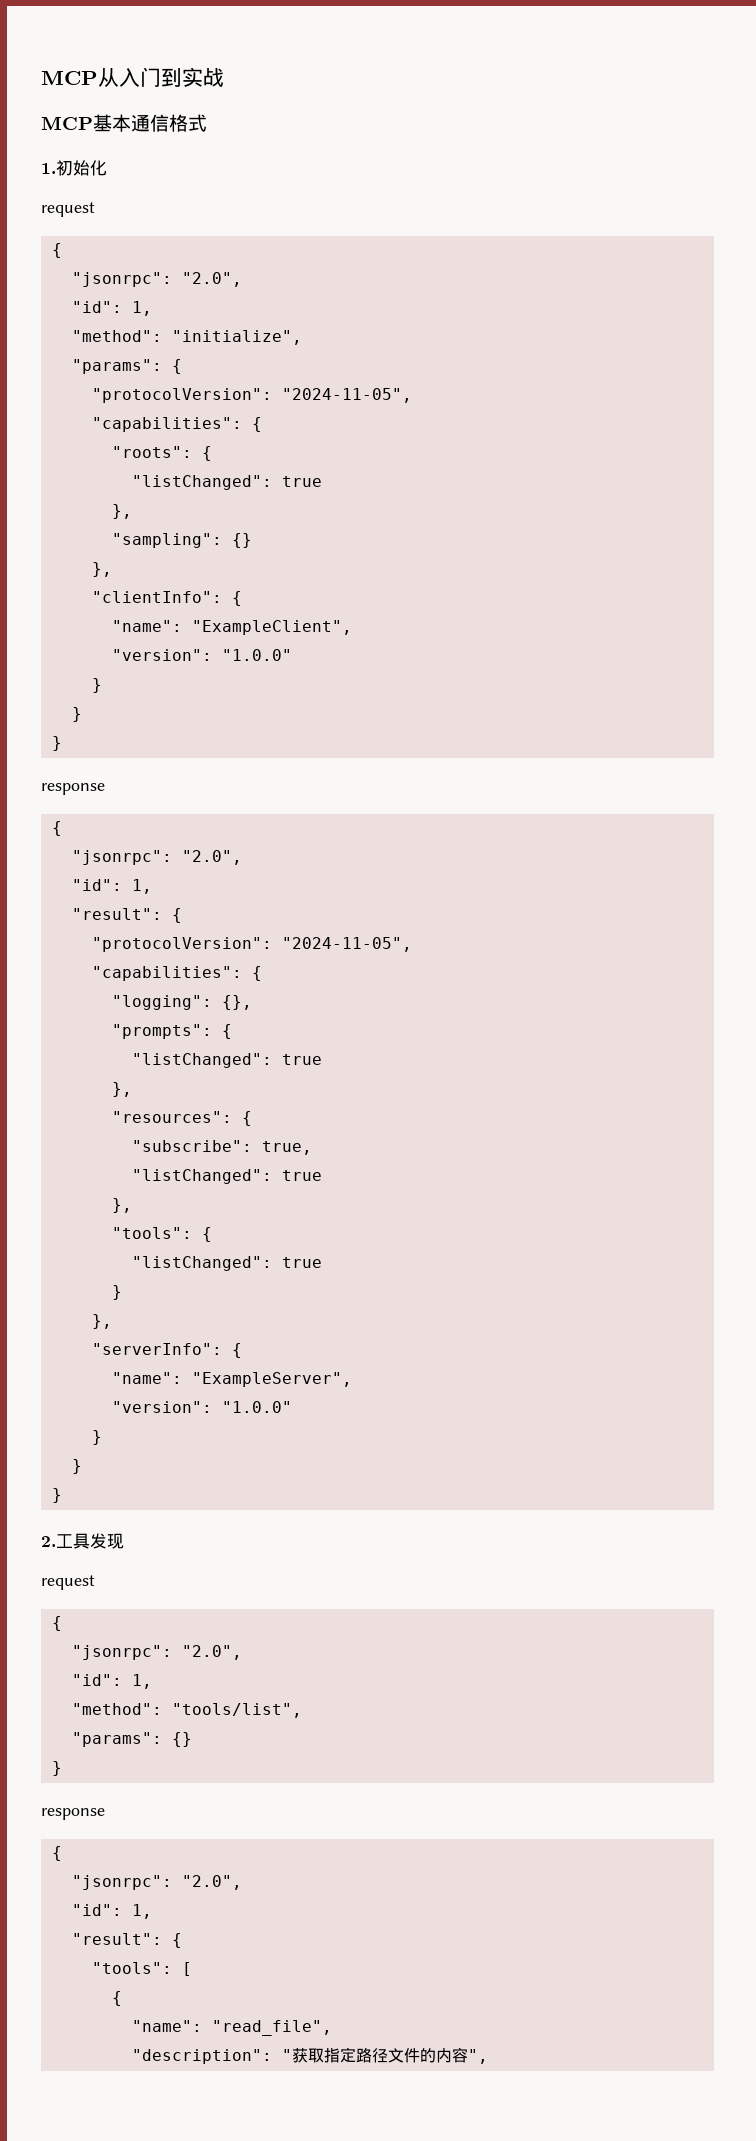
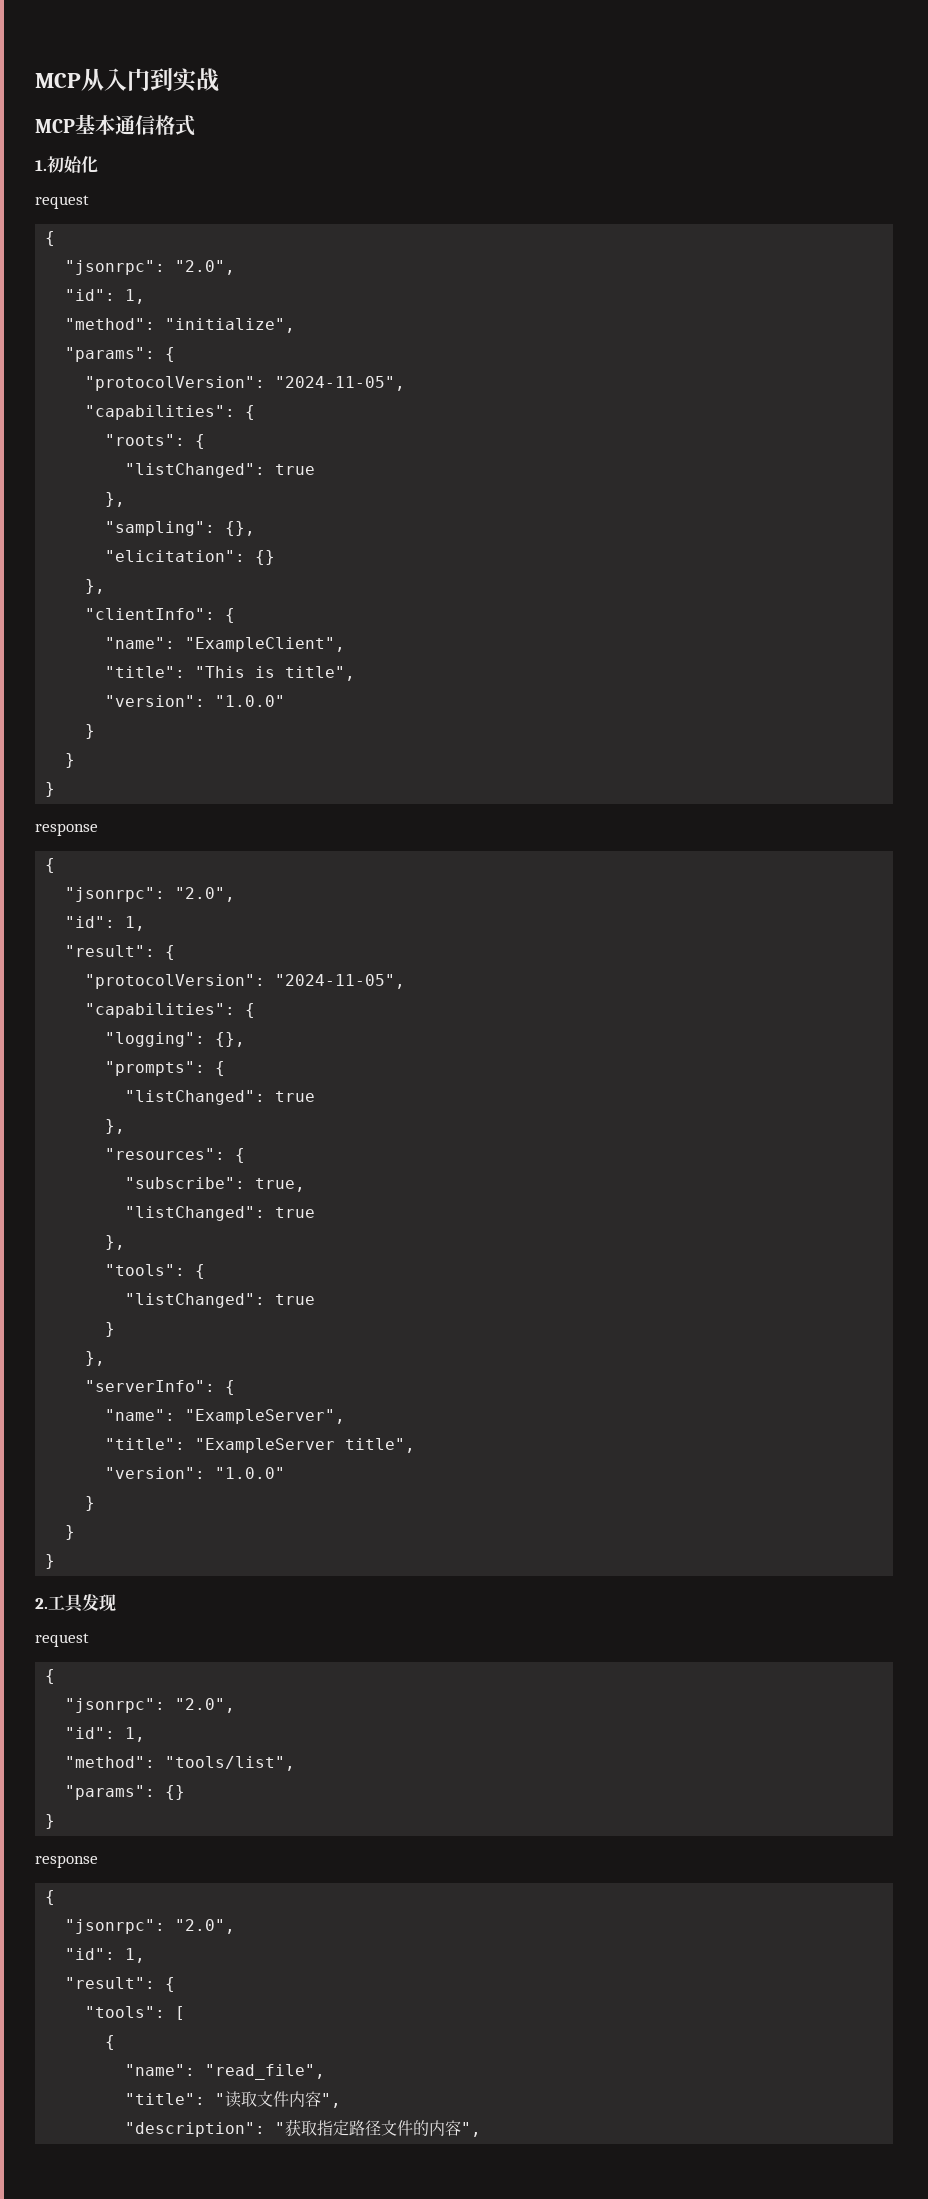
(222, 540) none -> [225,521,256,536] [105,550,246,562] {}, // "elicitation":
(352, 627) none -> [105,666,356,681] // "title": "This is title",
(352, 1379) none -> [105,1438,416,1453] // "title": "ExampleServer title",
(332, 2028) none -> [125,2091,342,2108] // "title": "读取文件内容",

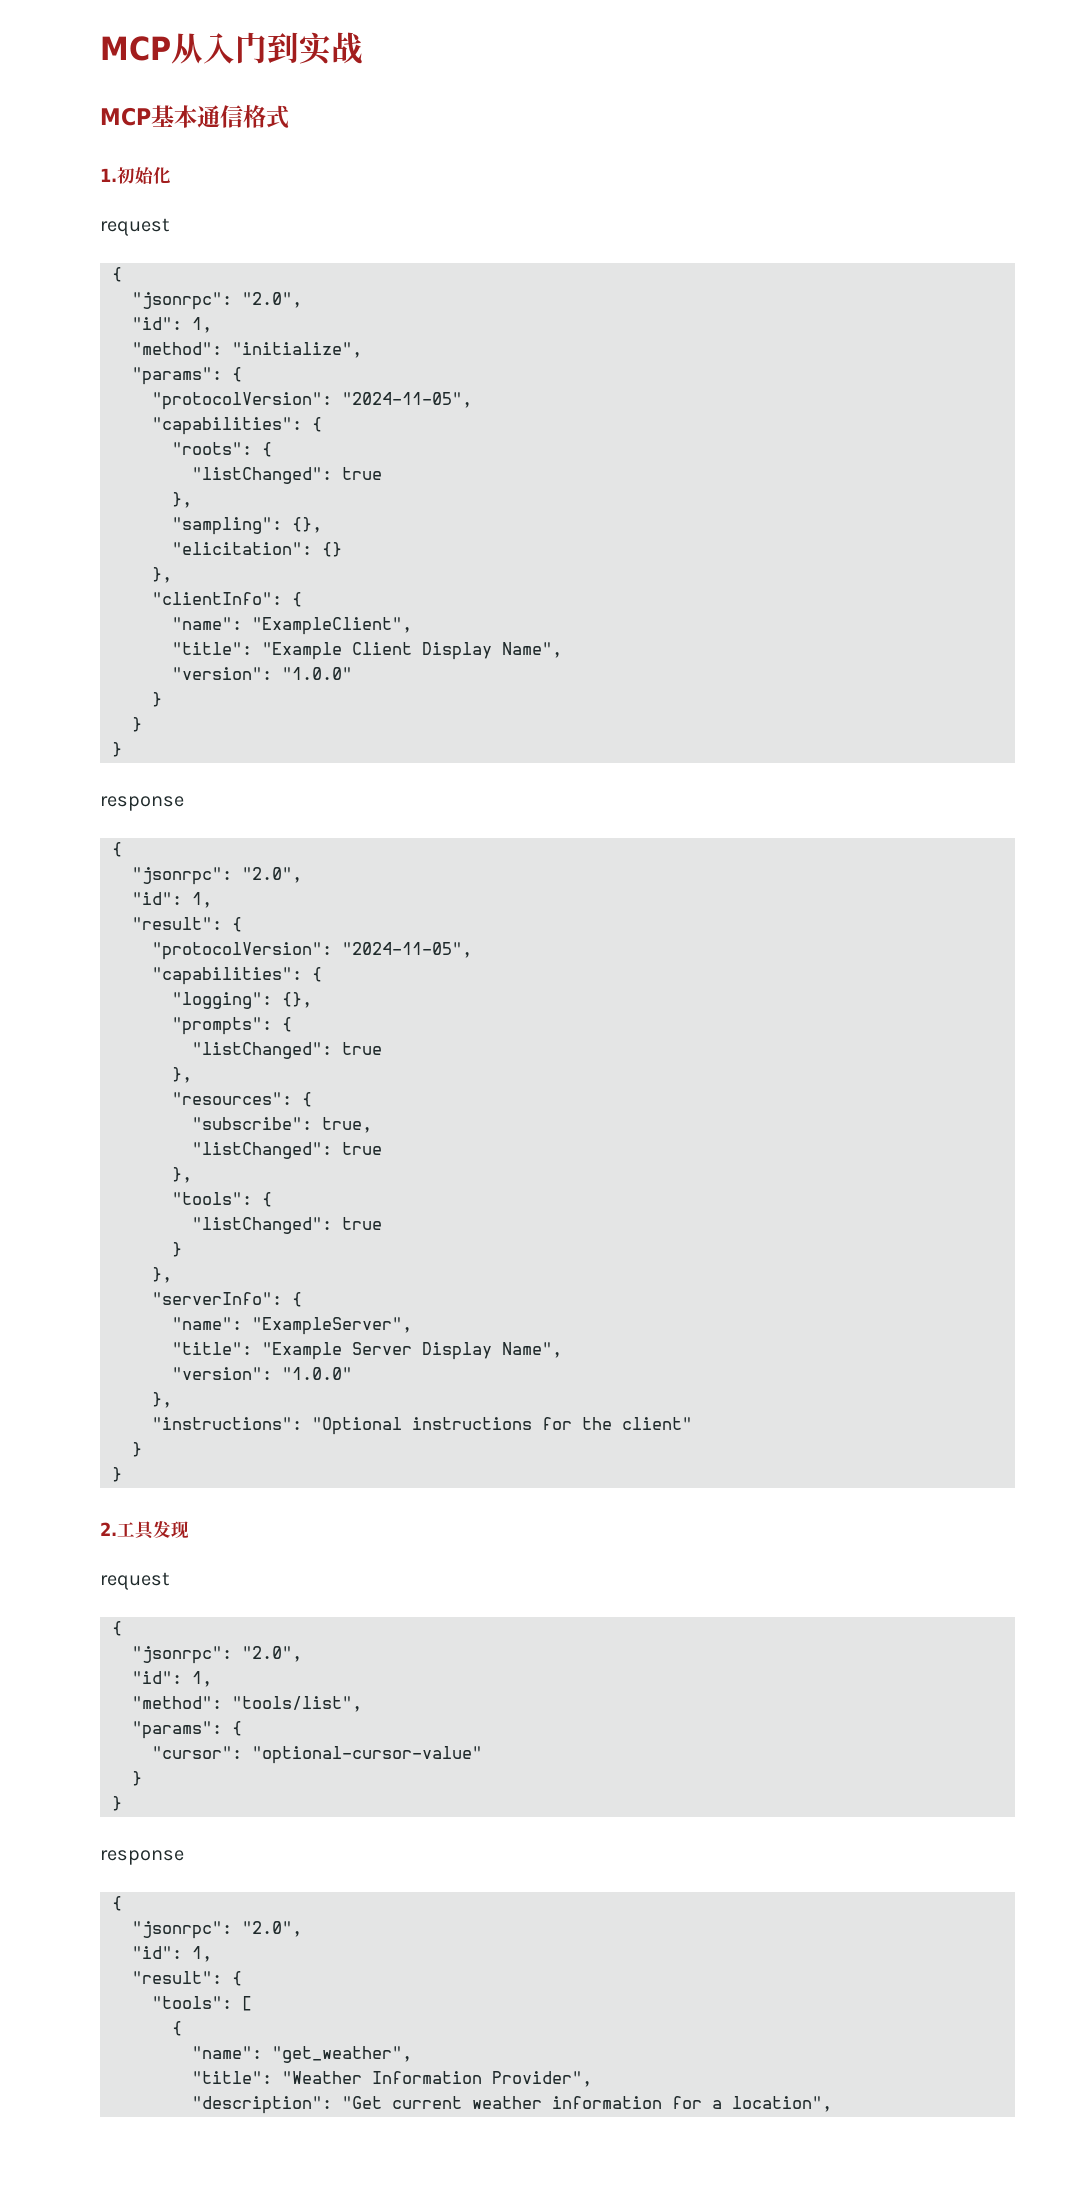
[195,666,356,681] "This is title", -> [262,642,562,660] "Example Client Display Name",
[195,1438,416,1453] [105,1467,286,1479] [85,1496,96,1511] "ExampleServer title", // "version": "1.0.0" // } -> [262,1342,562,1360] [172,1367,352,1380] [152,1392,172,1408] [152,1417,692,1435] "Example Server Display Name", // "version": "1.0.0" // }, // "instructions": "Optional instructions for the client"
[165,1785,186,1800] {} -> [232,1721,242,1736] [152,1746,482,1764] [132,1771,142,1786] { // "cursor": "optional-cursor-value" // }
[205,2064,326,2080] [125,2091,342,2108] [125,2119,482,2137] "read_file", // "title": "读取文件内容", // "description": "获取指定路径文件的内容", -> [272,2046,412,2063] [192,2071,592,2087] [192,2096,832,2114] "get_weather", // "title": "Weather Information Provider", // "description": "Get current weather information for a location",

